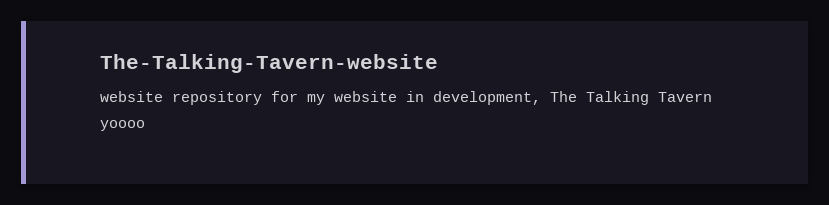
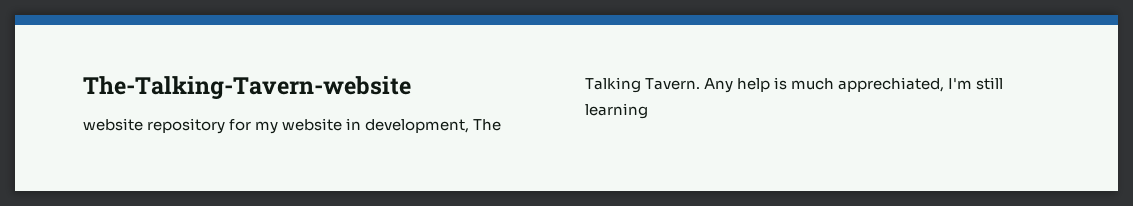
[658,92,712,102] [100,120,145,131] Tavern yoooo -> [645,77,1004,93] [585,103,648,119] Tavern. Any help is much apprechiated, I'm still learning

